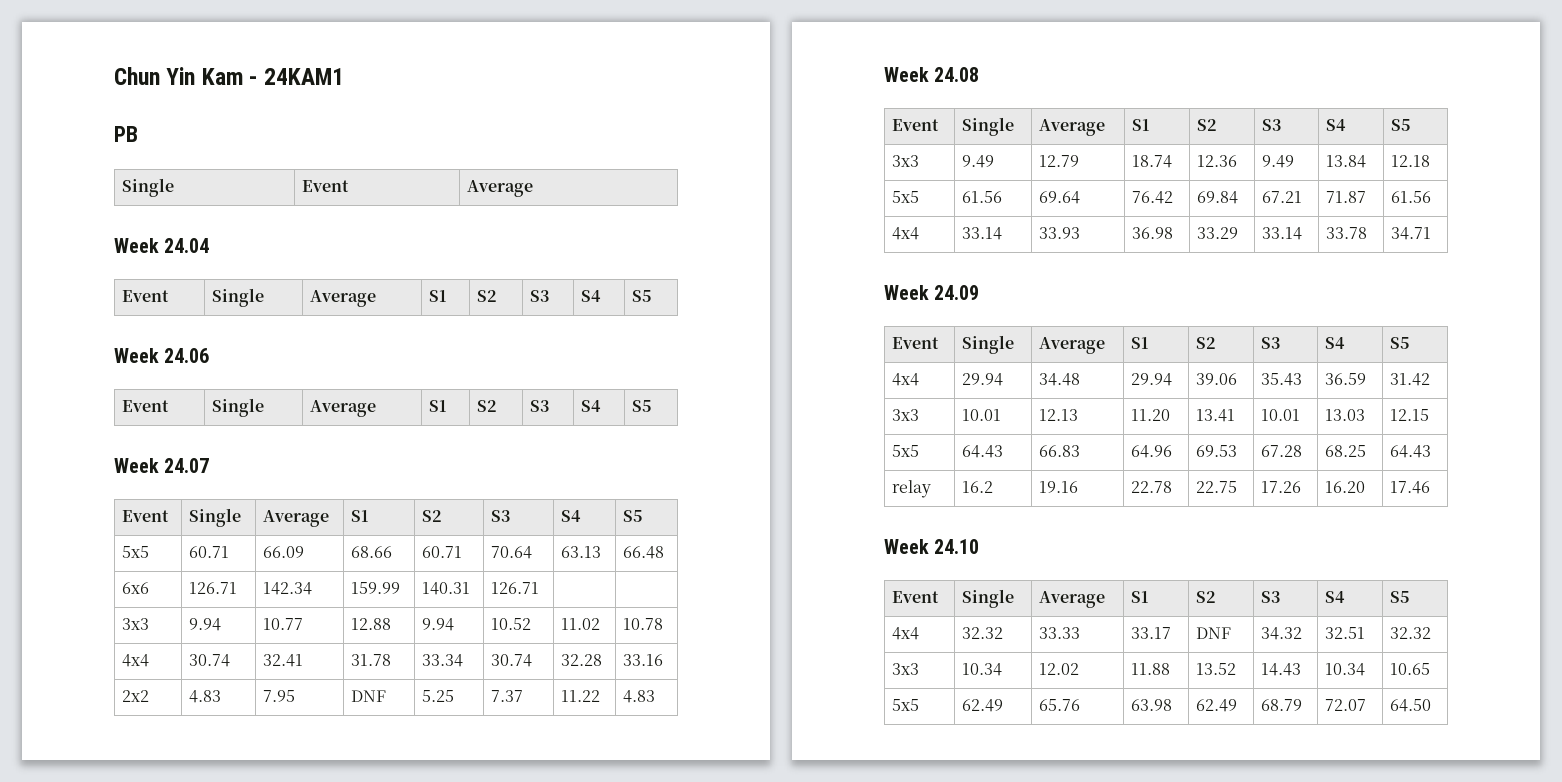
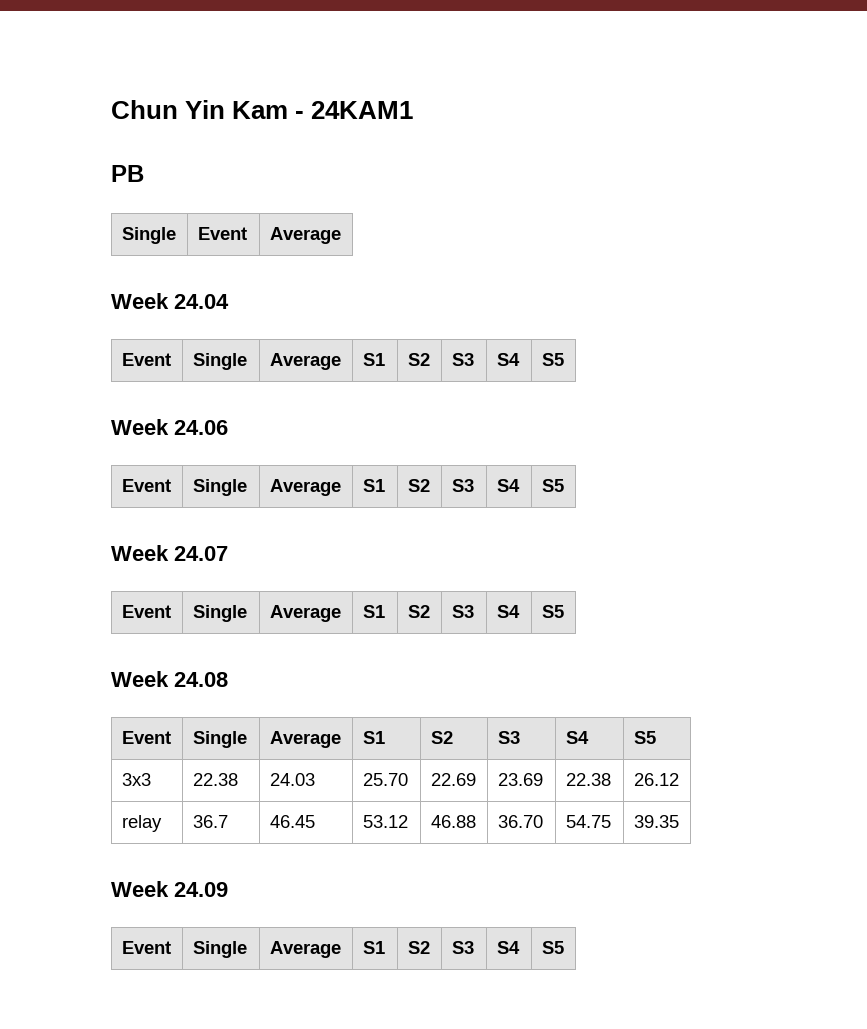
[121,546,149,558] [188,546,229,558] [262,546,304,558] [350,546,392,558] [421,546,462,558] [490,546,532,559] [560,546,601,558] [622,546,664,559] [121,582,149,594] [188,582,237,594] [262,582,312,595] [350,582,400,594] [421,582,470,595] [490,582,539,594] [121,618,149,630] [188,618,221,631] [262,618,303,630] [350,618,391,630] [421,618,454,631] [490,618,531,630] [560,618,600,630] [622,618,663,630] [121,654,149,667] [188,654,230,667] [262,654,303,667] [350,654,391,666] [421,654,463,667] [490,654,532,667] [560,654,602,666] [622,654,663,666] [121,690,149,702] [188,690,221,703] [262,690,295,702] [350,690,386,702] [421,690,454,702] [490,690,523,702] [560,690,600,702] [622,690,655,703] // 5x5 | 60.71 | 66.09 | 68.66 | 60.71 | 70.64 | 63.13 | 66.48 // 6x6 | 126.71 | 142.34 | 159.99 | 140.31 | 126.71 | | // 3x3 | 9.94 | 10.77 | 12.88 | 9.94 | 10.52 | 11.02 | 10.78 // 4x4 | 30.74 | 32.41 | 31.78 | 33.34 | 30.74 | 32.28 | 33.16 // 2x2 | 4.83 | 7.95 | DNF | 5.25 | 7.37 | 11.22 | 4.83 -> (564, 611) none
[961,155,994,168] [1038,155,1079,167] [1131,155,1172,168] [1196,155,1237,167] [1261,155,1294,168] [1325,155,1366,168] [1390,155,1430,167] [891,191,919,203] [961,191,1002,203] [1038,191,1080,204] [1131,191,1173,204] [1196,191,1238,204] [1261,191,1302,203] [1325,191,1366,203] [1390,191,1431,203] [891,227,919,240] [961,227,1002,240] [1038,227,1080,239] [1131,227,1173,239] [1196,227,1238,239] [1261,227,1302,240] [1325,227,1367,239] [1390,227,1431,240] 9.49 | 12.79 | 18.74 | 12.36 | 9.49 | 13.84 | 12.18 // 5x5 | 61.56 | 69.64 | 76.42 | 69.84 | 67.21 | 71.87 | 61.56 // 4x4 | 33.14 | 33.93 | 36.98 | 33.29 | 33.14 | 33.78 | 34.71 -> [192,773,238,786] [269,773,315,786] [362,773,408,786] [430,773,476,786] [497,773,543,786] [565,773,611,786] [633,773,679,786] [121,815,162,832] [192,815,228,828] [269,815,315,828] [362,815,408,828] [430,815,476,828] [497,815,543,828] [565,815,611,828] [633,815,679,828] 22.38 | 24.03 | 25.70 | 22.69 | 23.69 | 22.38 | 26.12 // relay | 36.7 | 46.45 | 53.12 | 46.88 | 36.70 | 54.75 | 39.35
[891,373,919,386] [961,373,1003,386] [1038,373,1080,386] [1130,373,1172,386] [1195,373,1237,385] [1260,373,1302,386] [1324,373,1366,385] [1389,373,1430,386] [891,409,919,421] [961,409,1001,421] [1038,409,1078,421] [1130,409,1170,421] [1195,409,1235,422] [1260,409,1300,421] [1324,409,1365,421] [1389,409,1429,421] [891,445,919,457] [961,445,1003,458] [1038,445,1080,457] [1130,445,1172,458] [1195,445,1237,457] [1260,445,1302,457] [1324,445,1366,457] [1389,445,1431,458] [891,480,931,498] [961,481,993,493] [1038,481,1078,493] [1130,481,1172,493] [1195,481,1237,493] [1260,481,1301,493] [1324,481,1365,493] [1389,481,1430,494] [884,539,980,554] [891,591,939,603] [961,589,1014,608] [1038,591,1105,608] [1130,591,1148,603] [1195,591,1216,603] [1260,591,1280,603] [1324,591,1345,603] [1389,591,1410,603] [891,627,919,640] [961,627,1003,639] [1038,627,1080,639] [1130,627,1171,639] [1195,627,1231,639] [1260,627,1302,640] [1324,627,1365,639] [1389,627,1431,639] [891,663,919,675] [961,663,1002,676] [1038,663,1079,675] [1130,663,1170,675] [1195,663,1236,675] [1260,663,1301,676] [1324,663,1365,676] [1389,663,1430,675] [891,699,919,711] [961,699,1003,712] [1038,699,1080,711] [1130,699,1172,711] [1195,699,1237,712] [1260,699,1302,711] [1324,699,1366,711] [1389,699,1431,712] // 4x4 | 29.94 | 34.48 | 29.94 | 39.06 | 35.43 | 36.59 | 31.42 // 3x3 | 10.01 | 12.13 | 11.20 | 13.41 | 10.01 | 13.03 | 12.15 // 5x5 | 64.43 | 66.83 | 64.96 | 69.53 | 67.28 | 68.25 | 64.43 // relay | 16.2 | 19.16 | 22.78 | 22.75 | 17.26 | 16.20 | 17.46 // Week 24.10 // Event | Single | Average | S1 | S2 | S3 | S4 | S5 // 4x4 | 32.32 | 33.33 | 33.17 | DNF | 34.32 | 32.51 | 32.32 // 3x3 | 10.34 | 12.02 | 11.88 | 13.52 | 14.43 | 10.34 | 10.65 // 5x5 | 62.49 | 65.76 | 63.98 | 62.49 | 68.79 | 72.07 | 64.50 -> (564, 947) none

